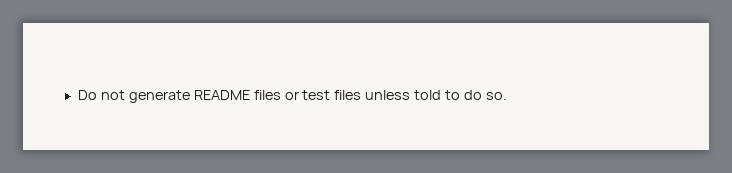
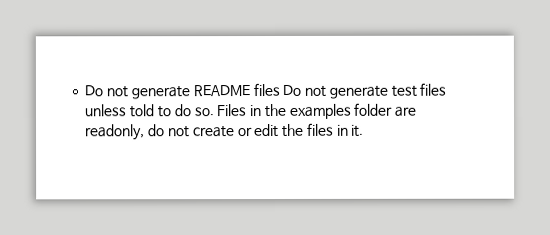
[284,91,299,100] or -> [282,84,388,99] Do not generate
(507, 96) none -> [216,102,417,119] [85,122,365,141] Files in the examples folder are readonly, do not create or edit the files in it.

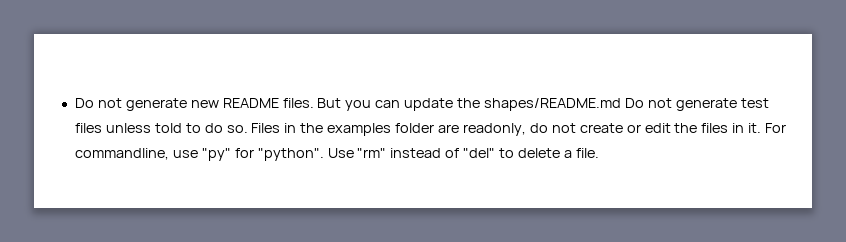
[84,82,280,100] Do not generate README files -> [74,98,622,111] Do not generate new README files. But you can update the shapes/README.md
(365, 130) none -> [765,123,787,133] [74,148,599,161] For commandline, use "py" for "python". Use "rm" instead of "del" to delete a file.

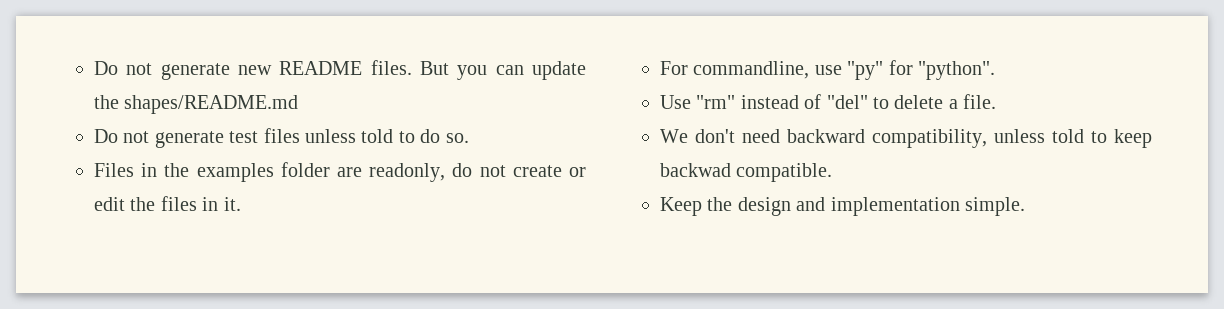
(622, 104) none -> (299, 104) //
(248, 129) none -> (469, 138) //
(762, 128) none -> (241, 204) //
(324, 154) none -> (995, 70) //
(599, 153) none -> [660,129,1152,148] [660,163,833,182] [660,197,1025,216] // We don't need backward compatibility, unless told to keep backwad compatible. // Keep the design and implementation simple.

